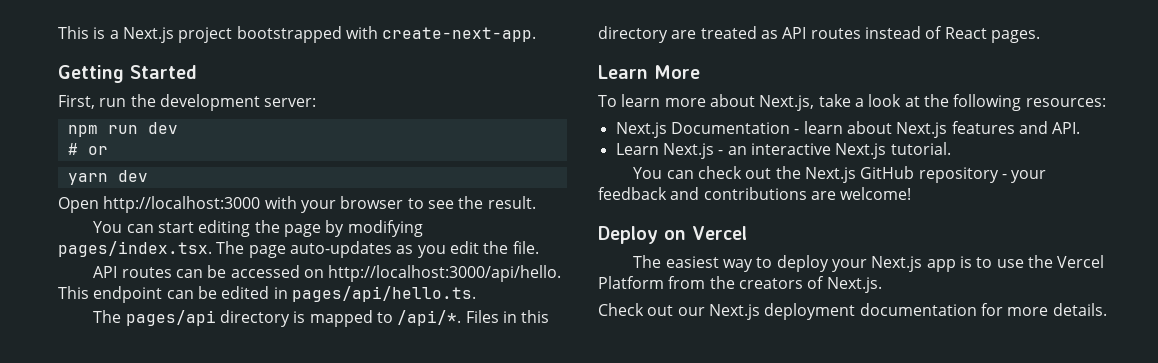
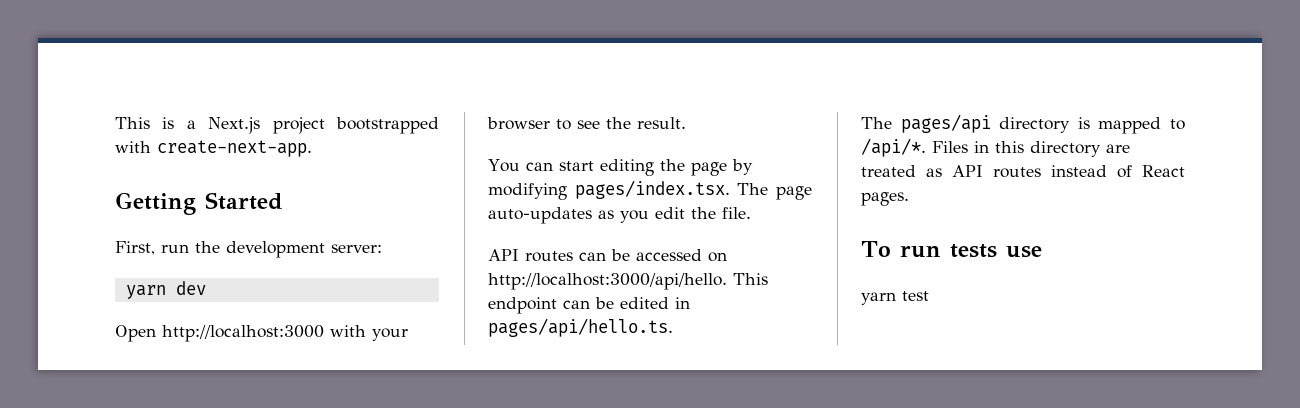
[67,122,178,137] [67,143,108,155] // npm run dev // # or -> (382, 248) none
[598,65,700,79] [598,94,1106,111] [615,121,1081,138] [615,142,951,159] [633,166,1047,183] [598,187,912,200] [598,226,747,244] [633,255,1105,272] [598,276,882,293] [598,303,1107,320] Learn More // To learn more about Next.js, take a look at the following resources: // Next.js Documentation - learn about Next.js features and API. // Learn Next.js - an interactive Next.js tutorial. // You can check out the Next.js GitHub repository - your feedback and contributions are welcome! // Deploy on Vercel // The easiest way to deploy your Next.js app is to use the Vercel Platform from the creators of Next.js. // Check out our Next.js deployment documentation for more details. -> [861,241,1042,258] [861,291,929,305] To run tests use // yarn test

